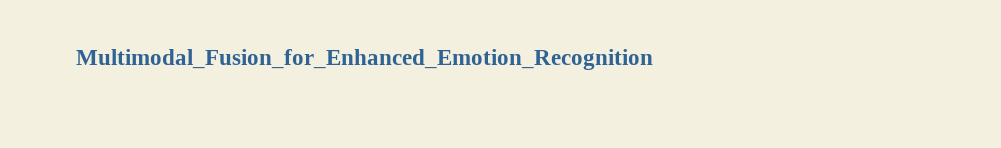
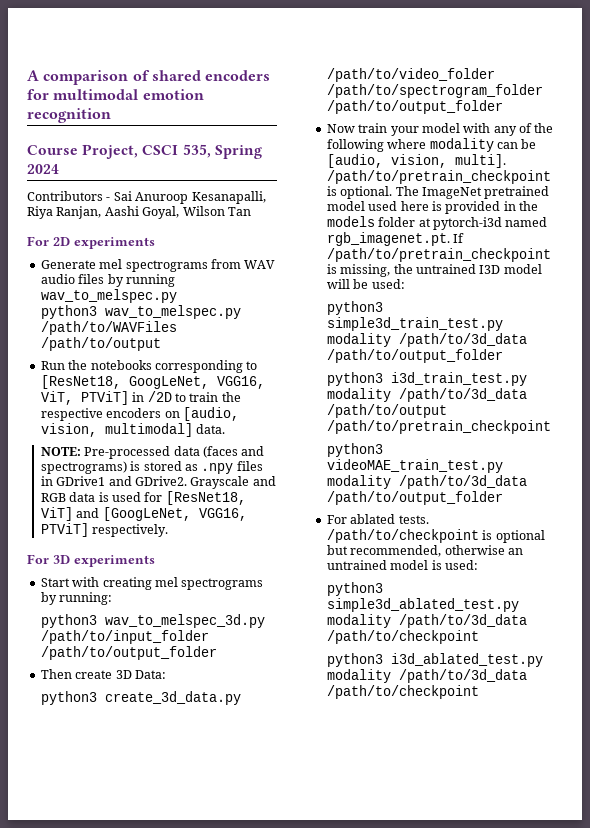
[76,49,653,70] Multimodal_Fusion_for_Enhanced_Emotion_Recognition -> [27,70,271,85] [27,89,204,100] [27,108,111,123] [27,144,262,159] [27,164,59,174] [27,191,266,204] [27,206,251,219] [27,236,155,249] [40,259,276,272] [40,274,175,287] [40,289,177,303] [40,305,241,319] [40,321,177,335] [40,337,161,351] [40,360,258,373] [40,375,265,389] [40,391,241,405] [40,407,239,421] [40,423,226,437] [40,446,265,459] [40,461,263,474] [40,476,276,489] [40,491,246,505] [40,507,247,521] [40,523,169,537] [27,554,155,567] [40,577,264,590] [40,592,113,605] [40,614,265,628] [40,630,209,644] [40,646,217,660] [40,669,166,679] [40,691,241,705] [326,68,495,82] [326,84,543,98] [326,100,503,114] [326,123,554,136] [326,138,537,152] [326,154,506,168] [326,170,551,184] [326,186,550,199] [326,201,538,214] [326,216,548,230] [326,232,465,246] [326,248,551,262] [326,264,542,277] [326,279,405,289] [326,301,383,315] [326,317,503,331] [326,333,527,347] [326,349,503,363] [326,372,527,386] [326,388,527,402] [326,404,447,418] [326,420,551,434] [326,443,383,457] [326,459,503,473] [326,475,527,489] [326,491,503,505] [326,514,429,524] [326,529,545,543] [326,545,523,557] [326,560,478,570] [326,582,383,596] [326,598,519,612] [326,614,527,628] [326,630,479,644] [326,653,543,667] [326,669,527,683] [326,685,479,699] A comparison of shared encoders for multimodal emotion recognition // Course Project, CSCI 535, Spring 2024 // Contributors - Sai Anuroop Kesanapalli, Riya Ranjan, Aashi Goyal, Wilson Tan // For 2D experiments // Generate mel spectrograms from WAV audio files by running wav_to_melspec.py // python3 wav_to_melspec.py /path/to/WAVFiles /path/to/output // Run the notebooks corresponding to [ResNet18, GoogLeNet, VGG16, ViT, PTViT] in /2D to train the respective encoders on [audio, vision, multimodal] data. // NOTE: Pre-processed data (faces and spectrograms) is stored as .npy files in GDrive1 and GDrive2. Grayscale and RGB data is used for [ResNet18, ViT] and [GoogLeNet, VGG16, PTViT] respectively. // For 3D experiments // Start with creating mel spectrograms by running: // python3 wav_to_melspec_3d.py /path/to/input_folder /path/to/output_folder // Then create 3D Data: // python3 create_3d_data.py /path/to/video_folder /path/to/spectrogram_folder /path/to/output_folder // Now train your model with any of the following where modality can be [audio, vision, multi]. /path/to/pretrain_checkpoint is optional. The ImageNet pretrained model used here is provided in the models folder at pytorch-i3d named rgb_imagenet.pt. If /path/to/pretrain_checkpoint is missing, the untrained I3D model will be used: // python3 simple3d_train_test.py modality /path/to/3d_data /path/to/output_folder // python3 i3d_train_test.py modality /path/to/3d_data /path/to/output /path/to/pretrain_checkpoint // python3 videoMAE_train_test.py modality /path/to/3d_data /path/to/output_folder // For ablated tests. /path/to/checkpoint is optional but recommended, otherwise an untrained model is used: // python3 simple3d_ablated_test.py modality /path/to/3d_data /path/to/checkpoint // python3 i3d_ablated_test.py modality /path/to/3d_data /path/to/checkpoint

